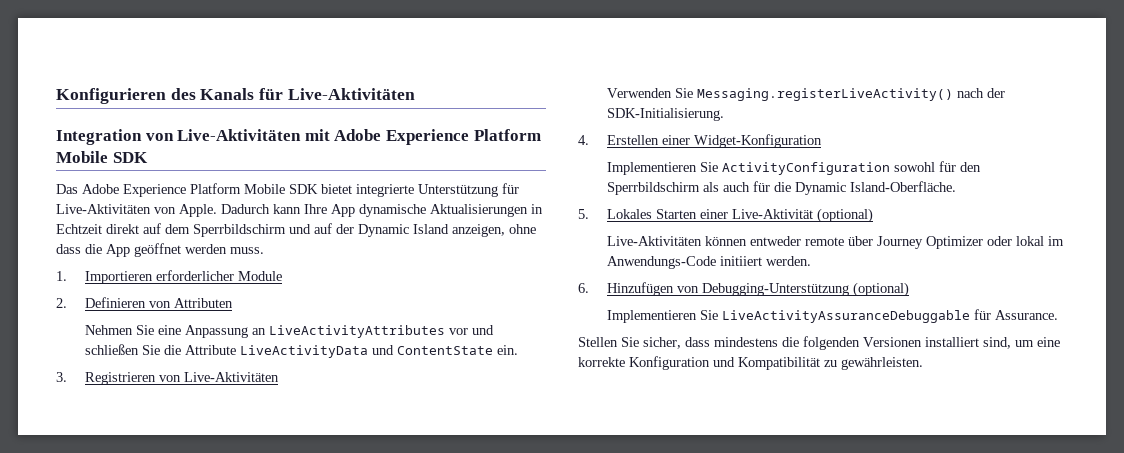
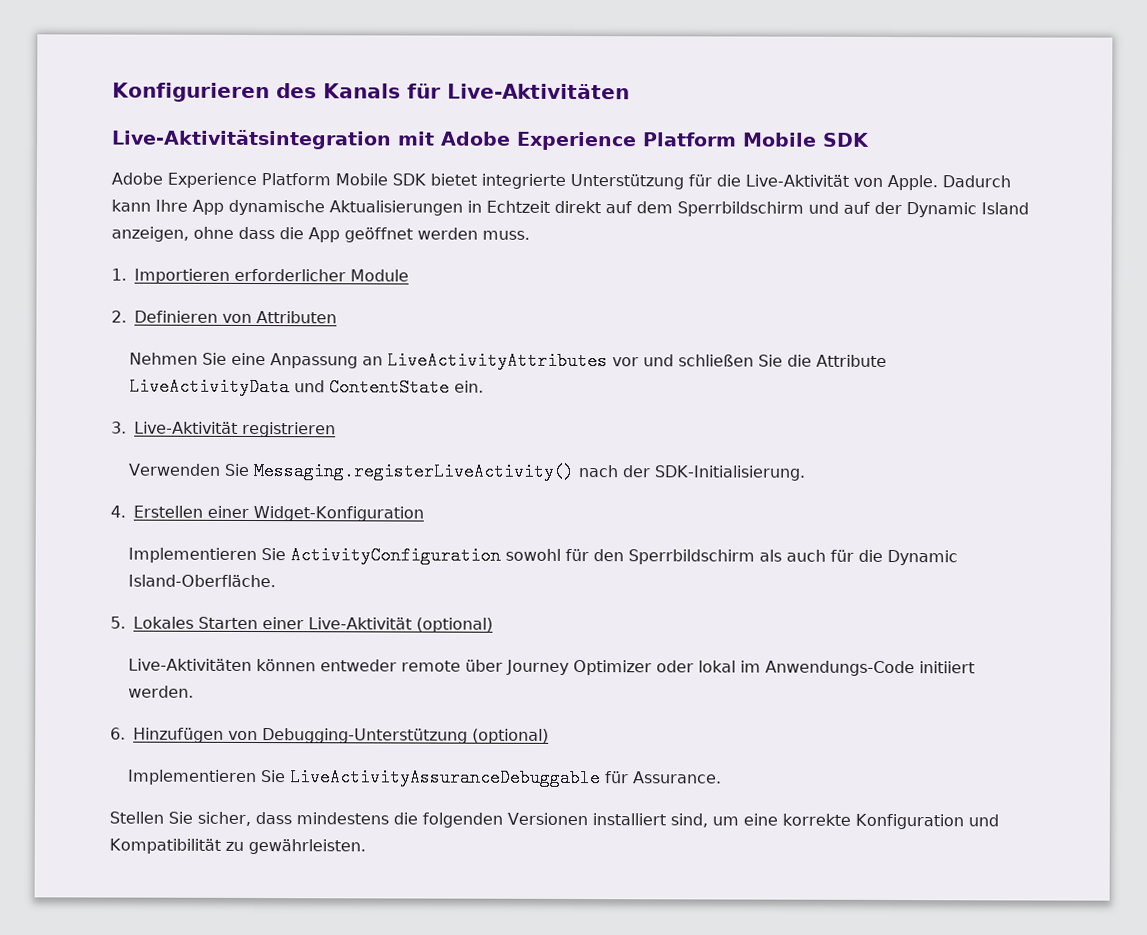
[56,129,302,145] Integration von Live-Aktivitäten -> [111,129,392,150] Live-Aktivitätsintegration
[56,184,78,194] Das -> (870, 139) none
[56,204,151,214] Live-Aktivitäten -> [716,174,849,187] die Live-Aktivität
[84,372,279,385] Registrieren von Live-Aktivitäten -> [134,421,336,438] Live-Aktivität registrieren

